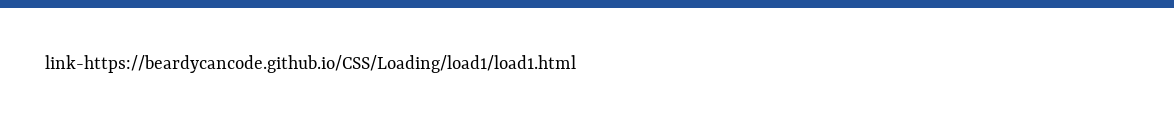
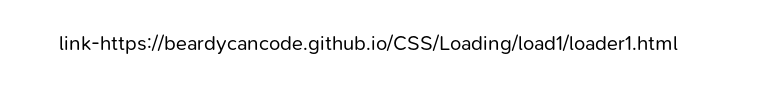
[45,55,576,73] link-https://beardycancode.github.io/CSS/Loading/load1/load1.html -> [59,34,678,55] link-https://beardycancode.github.io/CSS/Loading/load1/loader1.html

